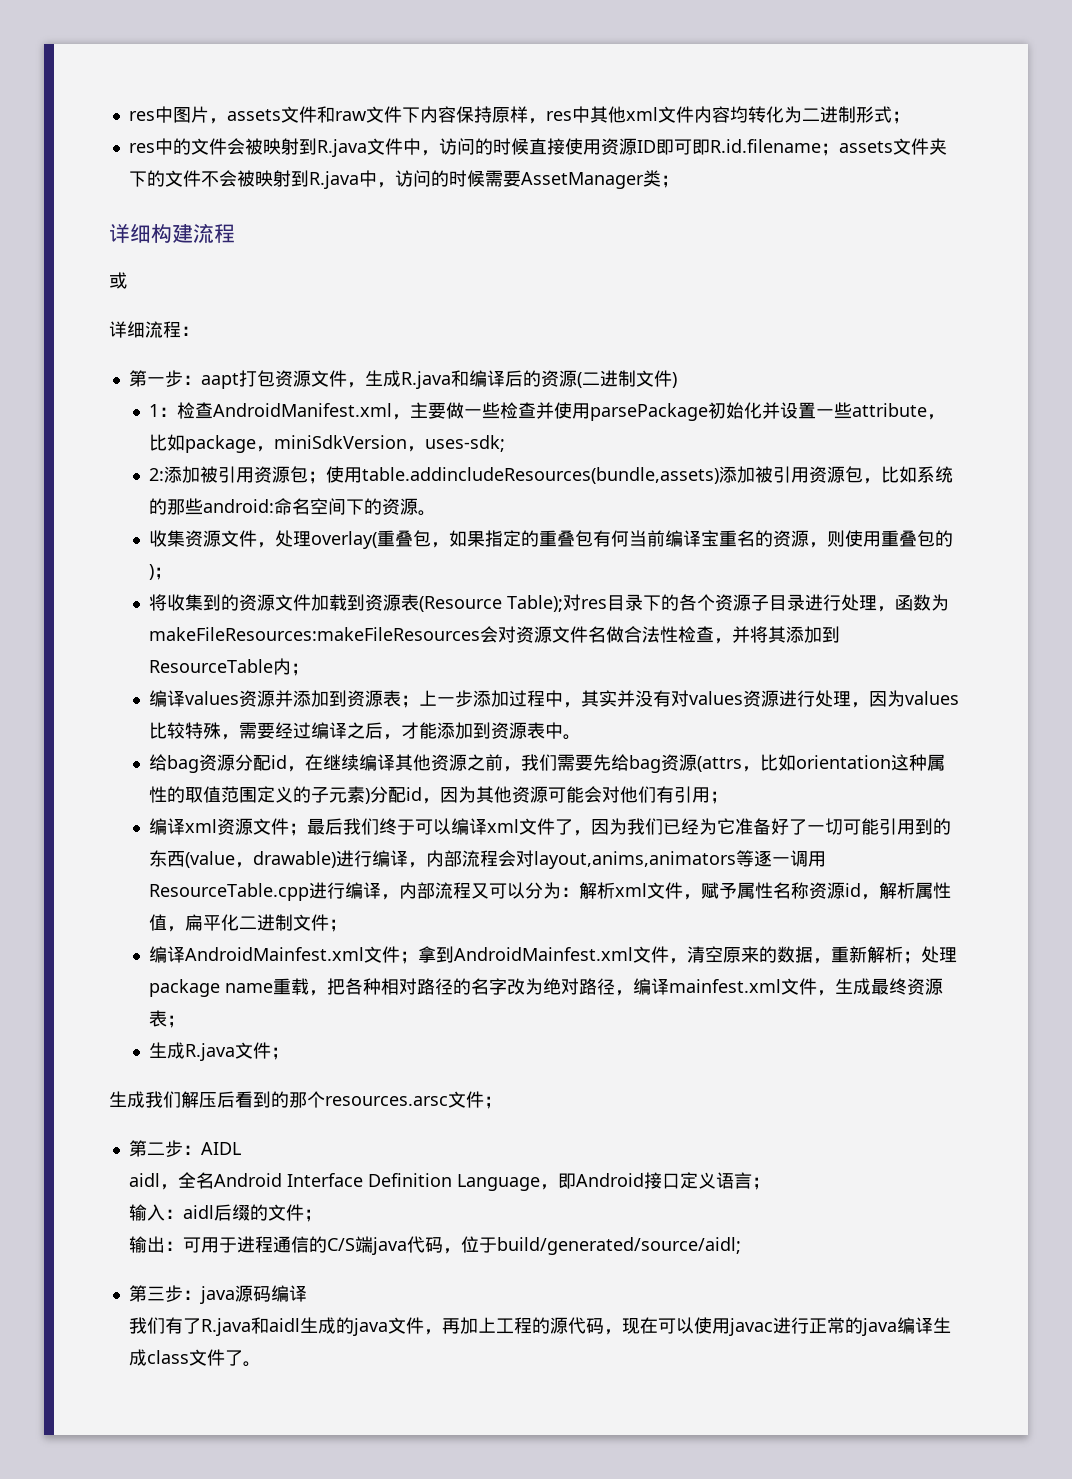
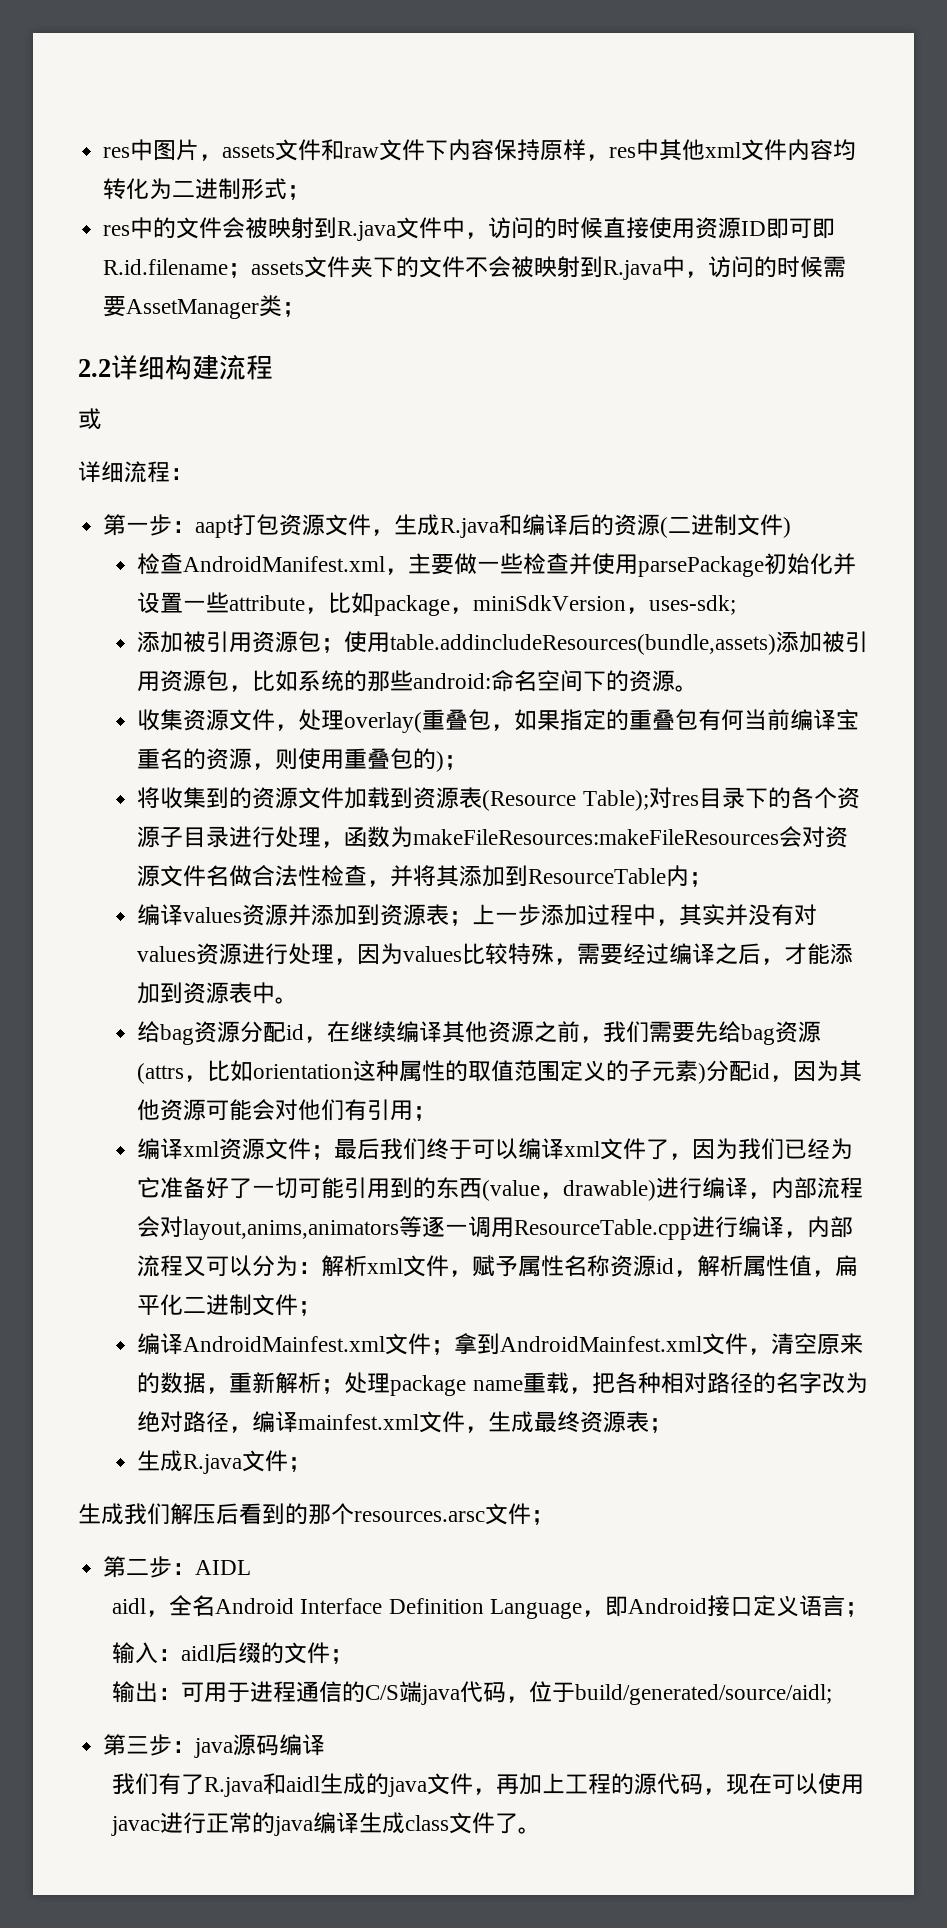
(679, 181) none -> [78,359,111,377] 2.2
[149,404,178,417] 1： -> (792, 527) none
[149,468,165,481] 2: -> (737, 605) none

